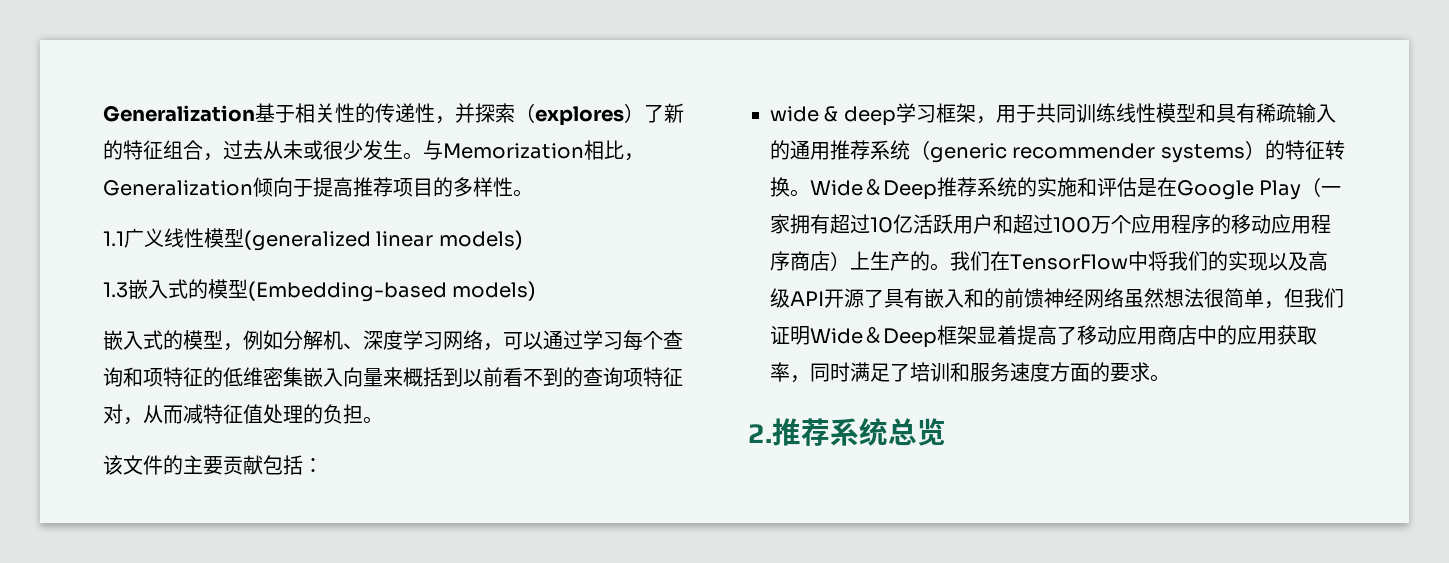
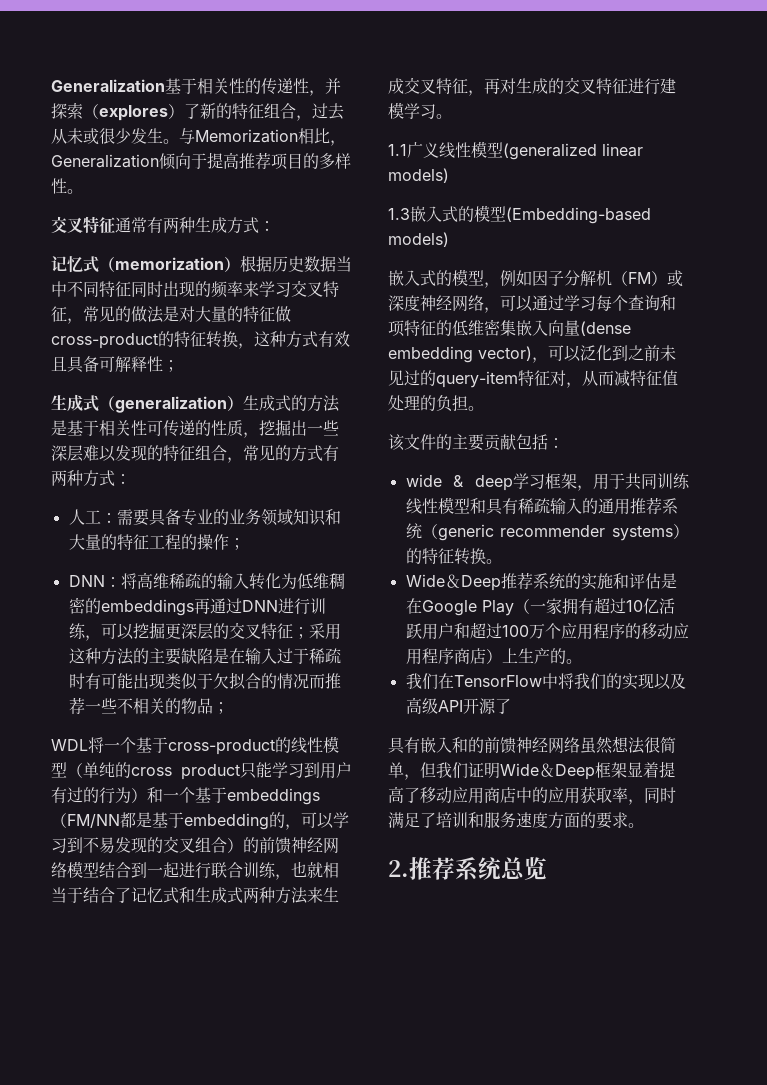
(533, 193) none -> [51,216,275,234] [51,255,352,273] [51,280,339,298] [51,306,291,324] [51,331,350,349] [51,356,179,373] [51,394,340,413] [51,419,339,438] [51,445,339,463] [51,470,131,487] [68,509,341,526] [68,534,245,551] [68,572,345,590] [68,597,326,616] [68,622,341,641] [68,648,342,665] [68,672,341,690] [68,697,229,715] [51,736,339,755] [51,762,352,780] [51,787,320,805] [51,812,349,830] [51,836,339,854] [51,861,339,880] [51,887,339,904] [388,77,676,96] [388,102,452,119] // 交叉特征通常有两种生成方式： // 记忆式（memorization）根据历史数据当中不同特征同时出现的频率来学习交叉特征，常见的做法是对大量的特征做cross-product的特征转换，这种方式有效且具备可解释性； // 生成式（generalization）生成式的方法是基于相关性可传递的性质，挖掘出一些深层难以发现的特征组合，常见的方式有两种方式： // 人工：需要具备专业的业务领域知识和大量的特征工程的操作； // DNN：将高维稀疏的输入转化为低维稠密的embeddings再通过DNN进行训练，可以挖掘更深层的交叉特征；采用这种方法的主要缺陷是在输入过于稀疏时有可能出现类似于欠拟合的情况而推荐一些不相关的物品； // WDL将一个基于cross-product的线性模型（单纯的cross product只能学习到用户有过的行为）和一个基于embeddings（FM/NN都是基于embedding的，可以学习到不易发现的交叉组合）的前馈神经网络模型结合到一起进行联合训练，也就相当于结合了记忆式和生成式两种方法来生成交叉特征，再对生成的交叉特征进行建模学习。
[283,330,443,350] 分解机、深度学习 -> [532,270,683,287] [388,295,452,311] 因子分解机（FM）或深度神经
[383,367,643,387] 来概括到以前看不到的查询项 -> [580,321,631,336] [388,345,676,363] [388,370,518,388] (dense embedding vector)，可以泛化到之前未见过的query-item
(810, 193) none -> (502, 561) //
(950, 267) none -> (582, 661) //
(884, 298) none -> (511, 706) //

